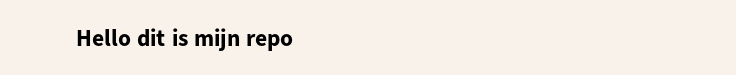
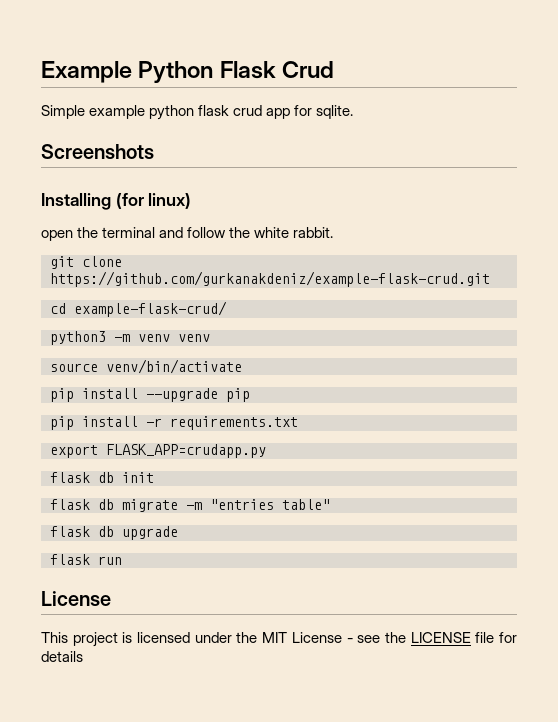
[76,28,294,51] Hello dit is mijn repo -> [41,61,335,83] [41,105,354,120] [41,144,154,159] [41,193,192,210] [41,227,334,241] [50,256,122,269] [50,271,490,287] [50,301,227,317] [50,331,210,345] [50,359,242,374] [50,388,250,402] [50,416,298,430] [50,444,266,458] [50,472,154,483] [50,499,330,512] [50,526,178,540] [50,554,122,565] [41,591,111,606] [41,632,517,647] [41,651,83,662] Example Python Flask Crud // Simple example python flask crud app for sqlite. // Screenshots // Installing (for linux) // open the terminal and follow the white rabbit. // git clone https://github.com/gurkanakdeniz/example-flask-crud.git // cd example-flask-crud/ // python3 -m venv venv // source venv/bin/activate // pip install --upgrade pip // pip install -r requirements.txt // export FLASK_APP=crudapp.py // flask db init // flask db migrate -m "entries table" // flask db upgrade // flask run // License // This project is licensed under the MIT License - see the LICENSE file for details

